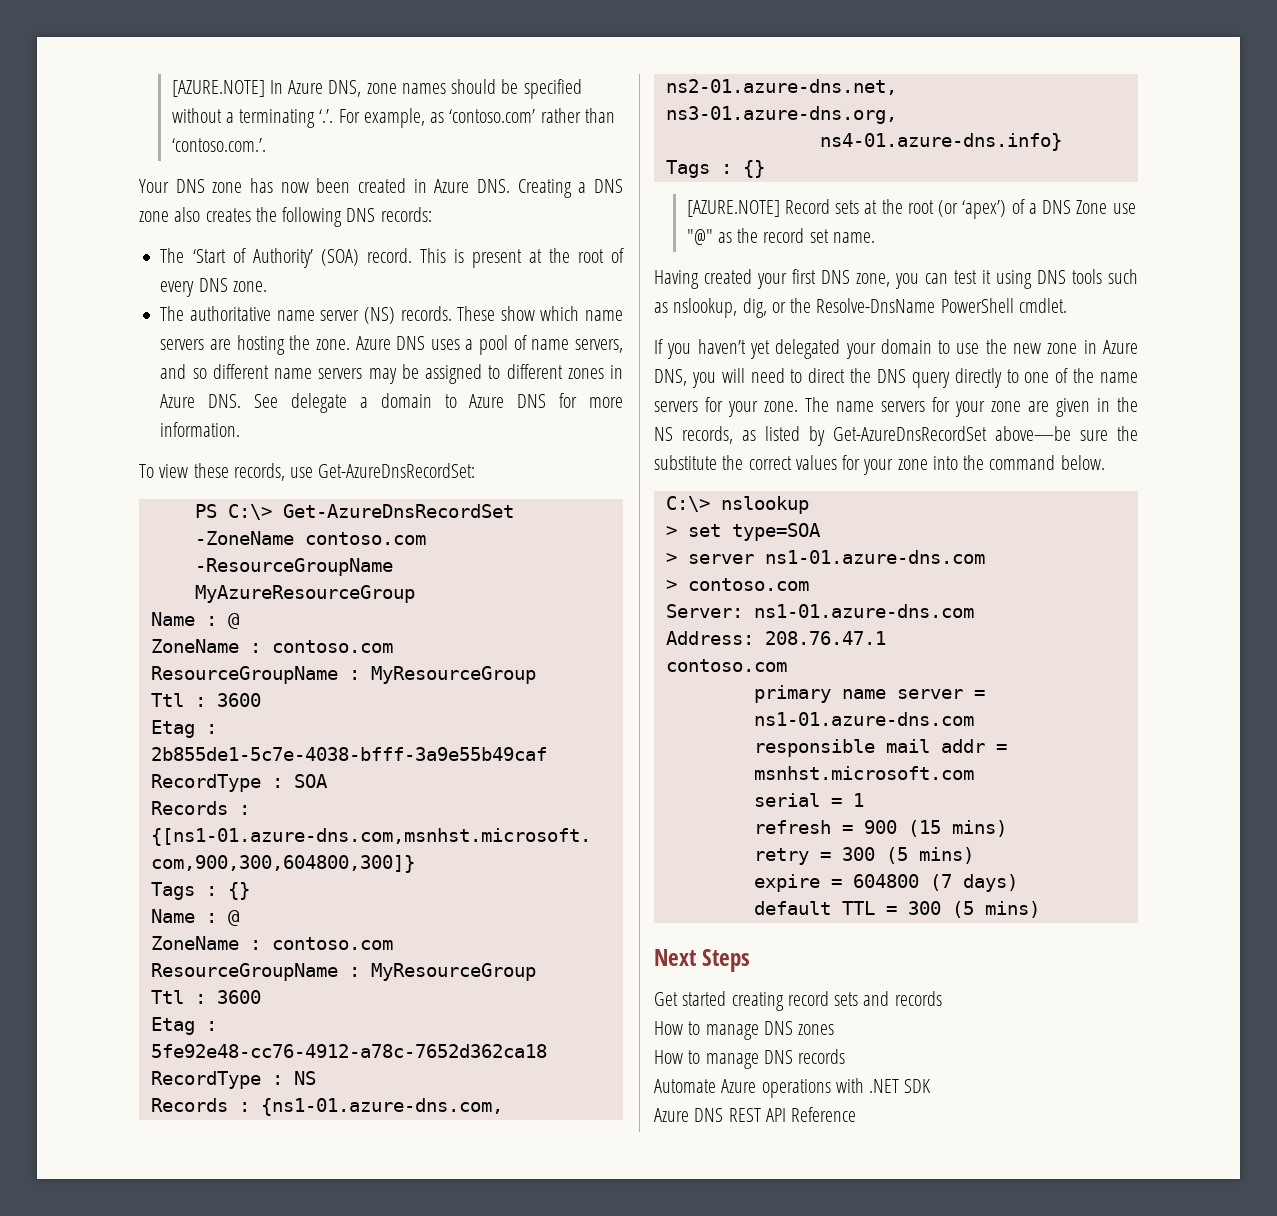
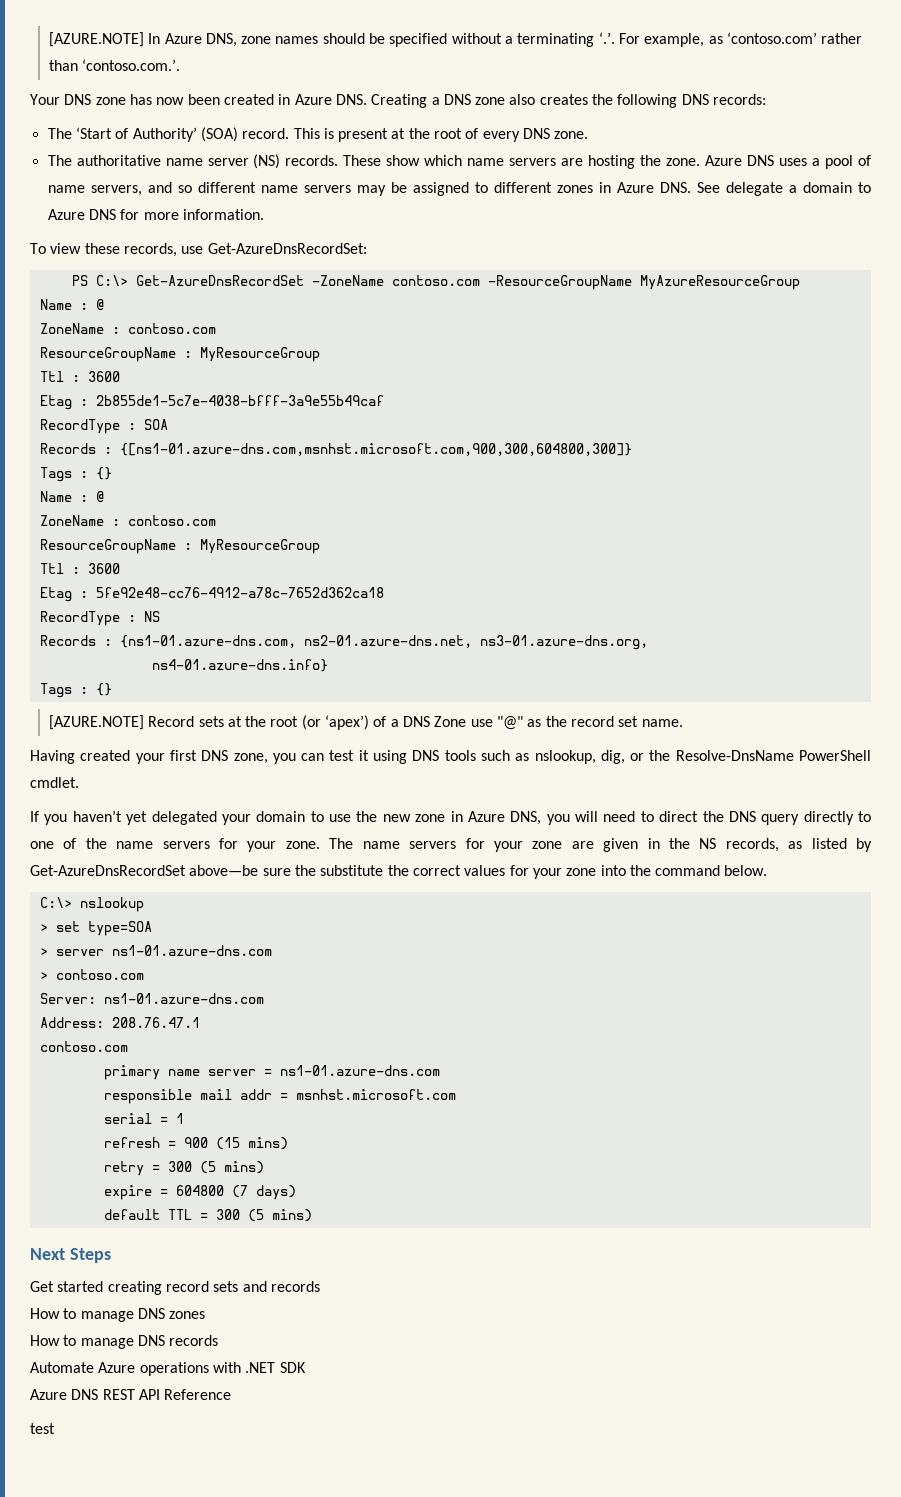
(857, 1114) none -> [30,1423,55,1434] // test

